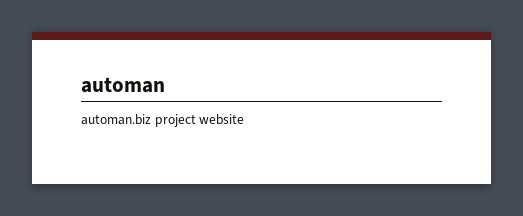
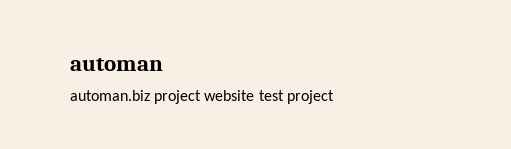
(245, 119) none -> [258,90,334,104] test project

